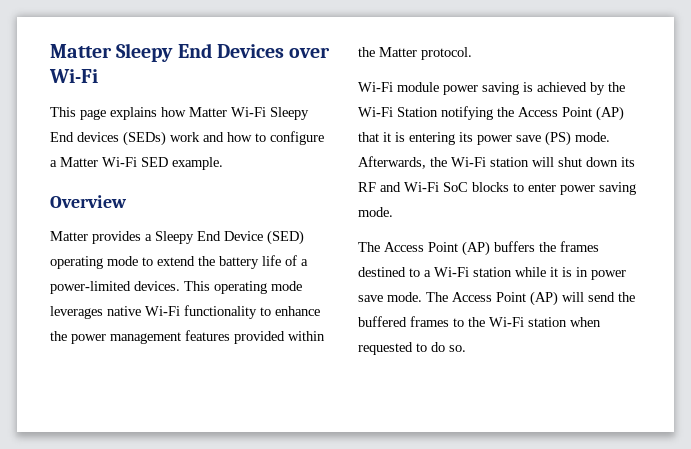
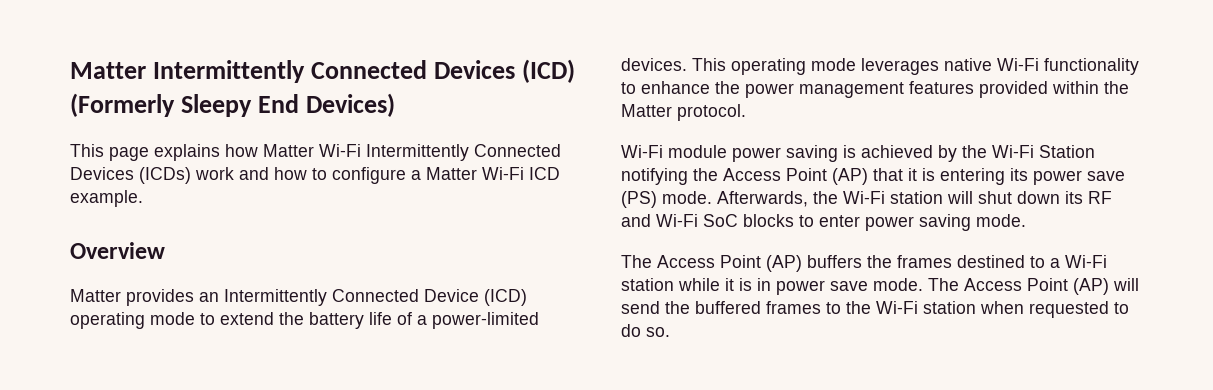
[50,43,331,62] [49,69,98,83] Matter Sleepy End Devices over Wi-Fi -> [70,59,576,83] [70,93,396,117] Matter Intermittently Connected Devices (ICD) (Formerly Sleepy End Devices)
[270,107,309,120] [50,131,166,146] Sleepy End devices (SEDs) -> [366,144,561,161] [70,167,191,184] Intermittently Connected Devices (ICDs)
[141,157,168,167] SED -> [529,167,560,180] ICD
[145,230,304,245] a Sleepy End Device (SED) -> [199,289,527,306] an Intermittently Connected Device (ICD)

